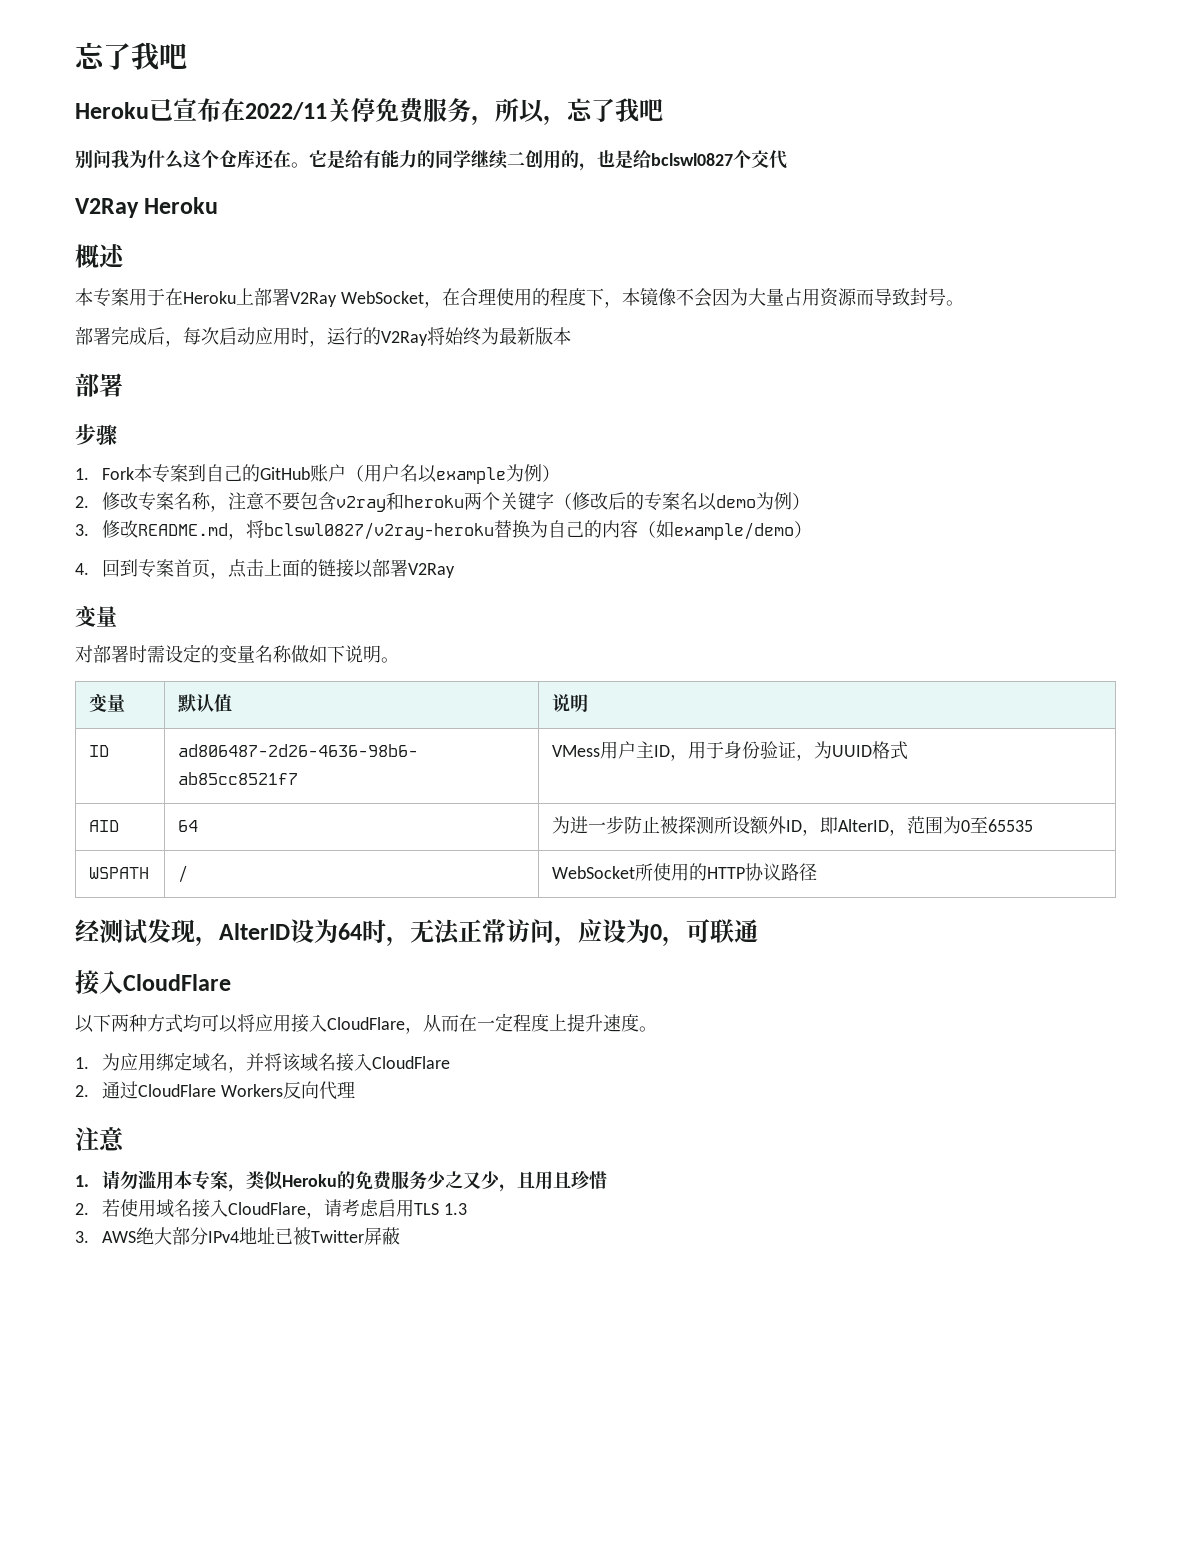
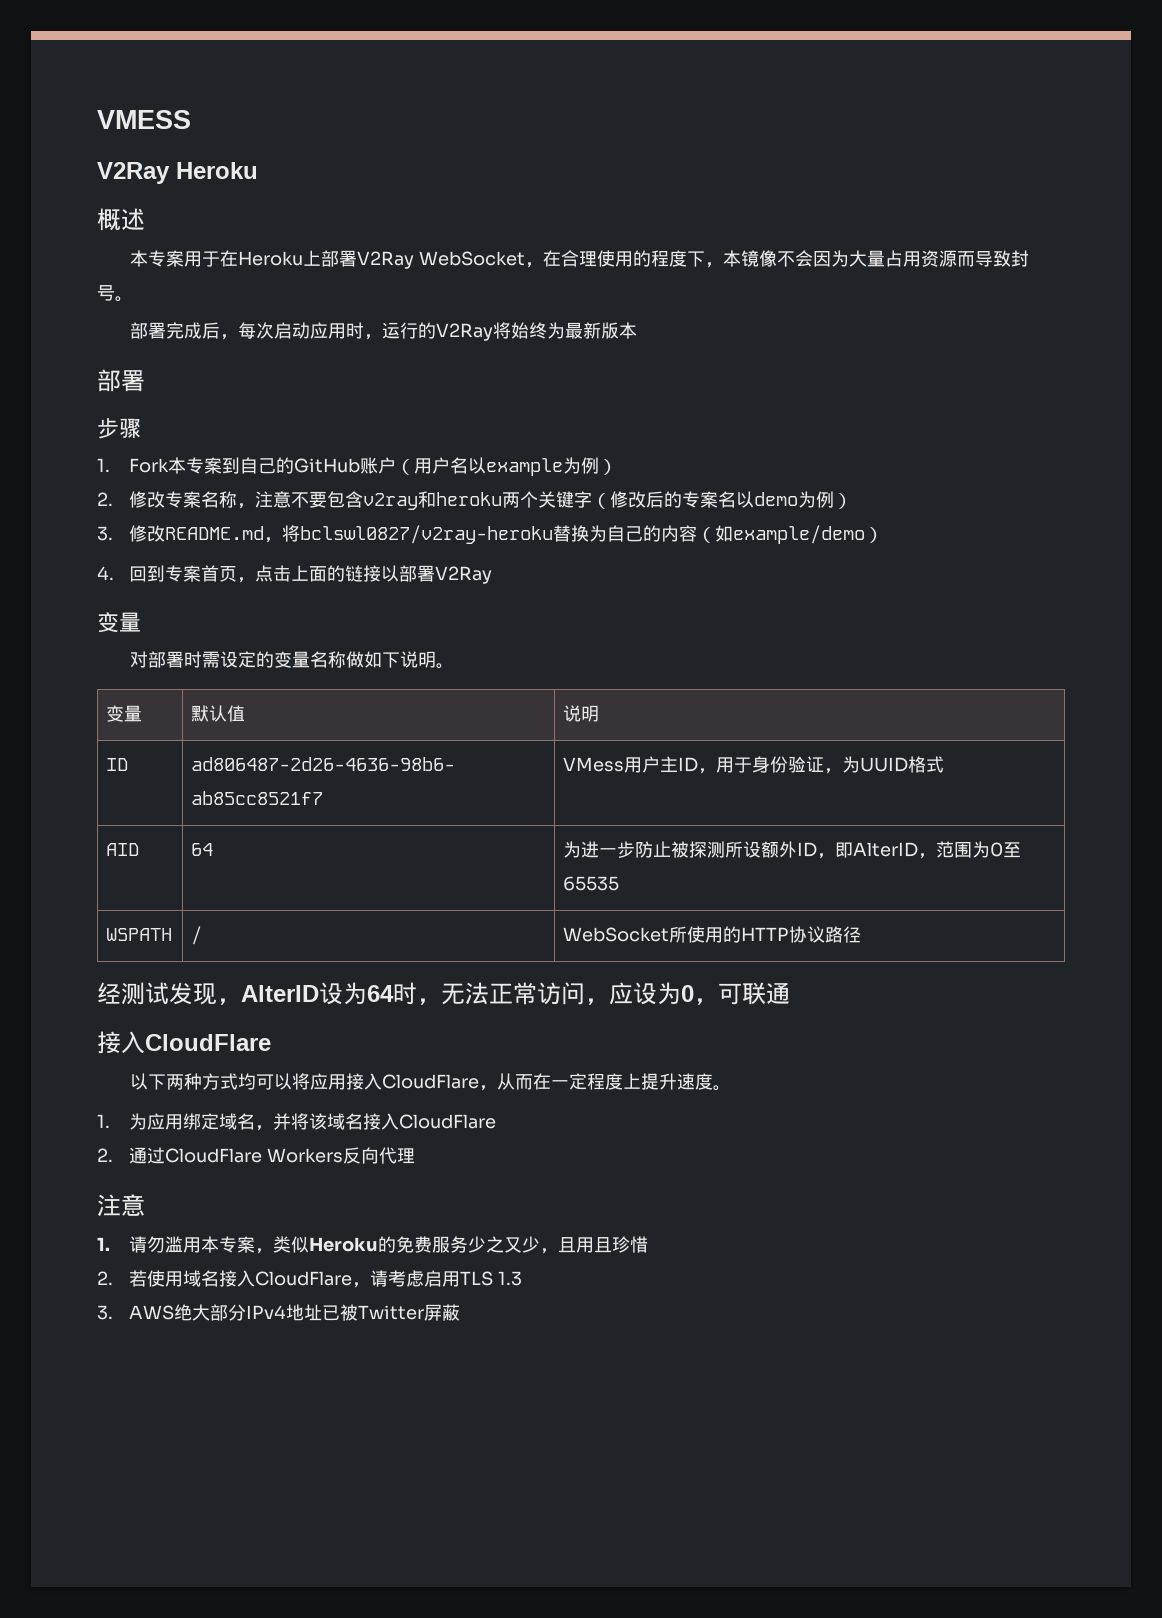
[75,42,187,70] [75,98,663,125] [75,149,787,171] 忘了我吧 // Heroku已宣布在2022/11关停免费服务，所以，忘了我吧 // 别问我为什么这个仓库还在。它是给有能力的同学继续二创用的，也是给bclswl0827个交代 -> [97,110,191,129] VMESS

